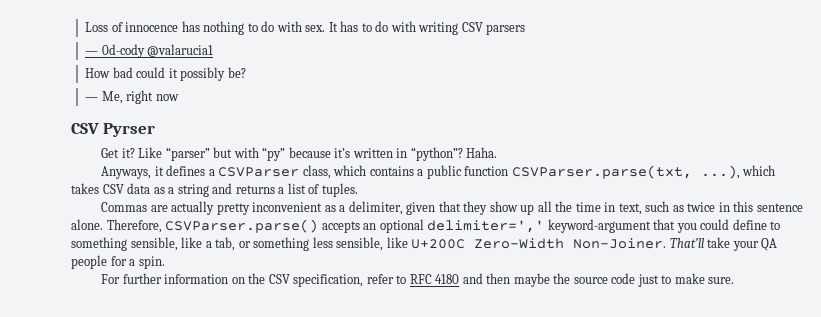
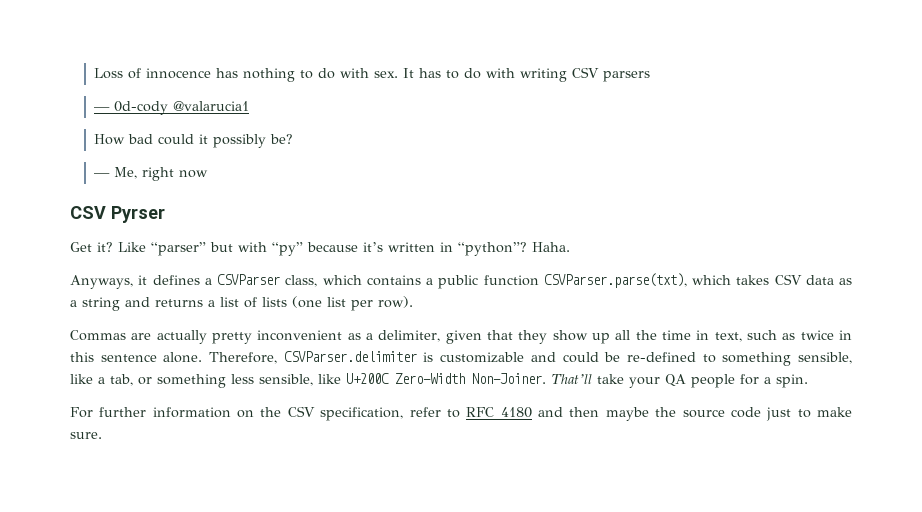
[511,165,740,179] CSVParser.parse(txt, ...), -> [543,273,687,288] CSVParser.parse(txt),
[321,183,358,197] tuples. -> [262,296,413,311] lists (one list per row).
[165,219,767,233] CSVParser.parse() accepts an optional delimiter=',' keyword-argument that you could define -> [283,351,696,363] CSVParser.delimiter is customizable and could be re-defined

